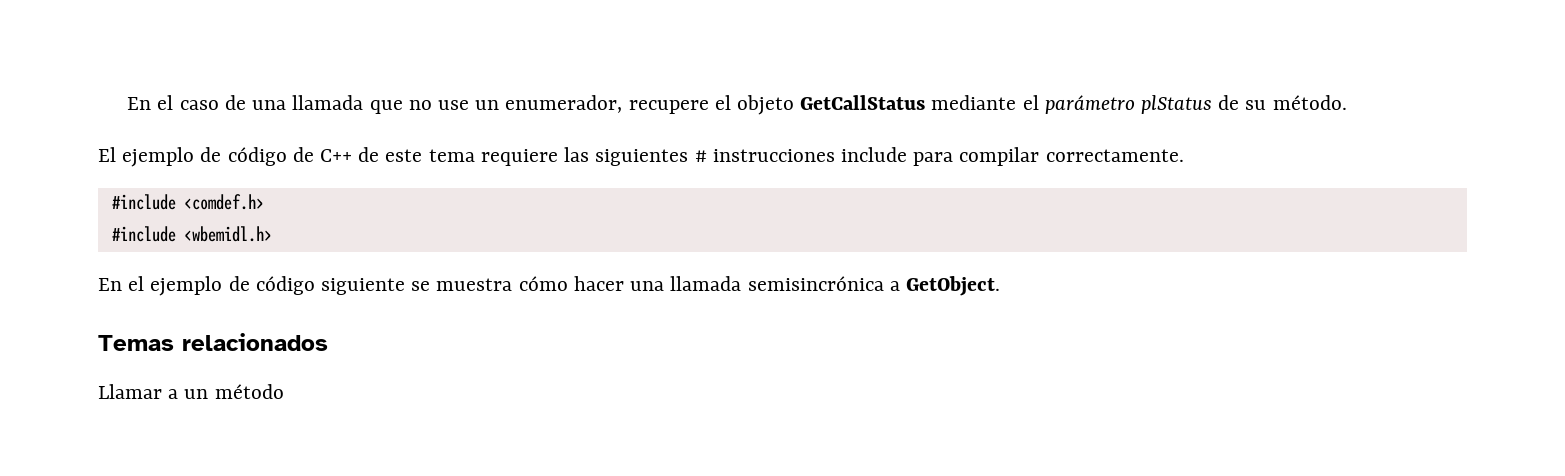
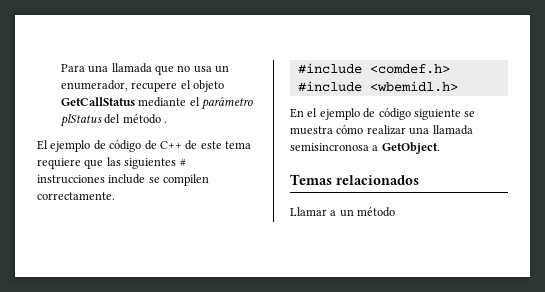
[127,95,246,110] En el caso de -> [60,64,85,72] Para
[437,100,469,110] use -> [193,66,212,73] usa
[1218,95,1347,110] de su método. -> [104,114,167,124] del método .
(558, 157) none -> [84,159,104,169] que
[913,147,1040,166] para compilar -> [148,174,210,186] se compilen
[573,276,884,291] hacer una llamada semisincrónica -> [366,125,473,135] [290,143,369,151] realizar una llamada semisincronosa

